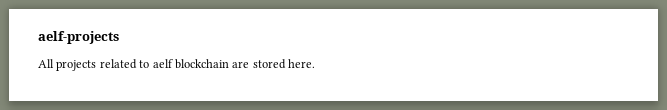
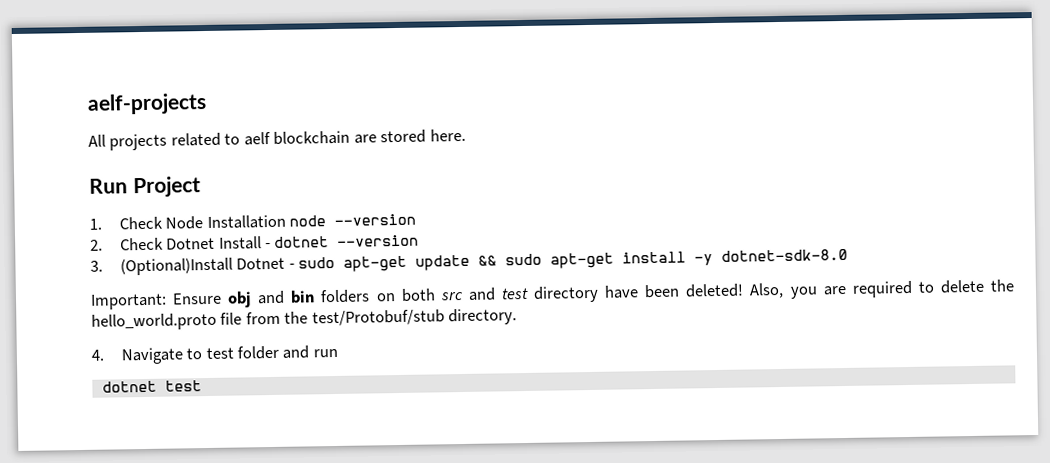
(315, 63) none -> [89,176,201,198] [89,213,417,230] [90,234,420,251] [90,248,849,276] [90,279,1015,310] [91,308,518,331] [91,345,338,365] [101,380,202,393] // Run Project // 1. Check Node Installation node --version // 2. Check Dotnet Install - dotnet --version // 3. (Optional)Install Dotnet - sudo apt-get update && sudo apt-get install -y dotnet-sdk-8.0 // Important: Ensure obj and bin folders on both src and test directory have been deleted! Also, you are required to delete the hello_world.proto file from the test/Protobuf/stub directory. // 4. Navigate to test folder and run // dotnet test

